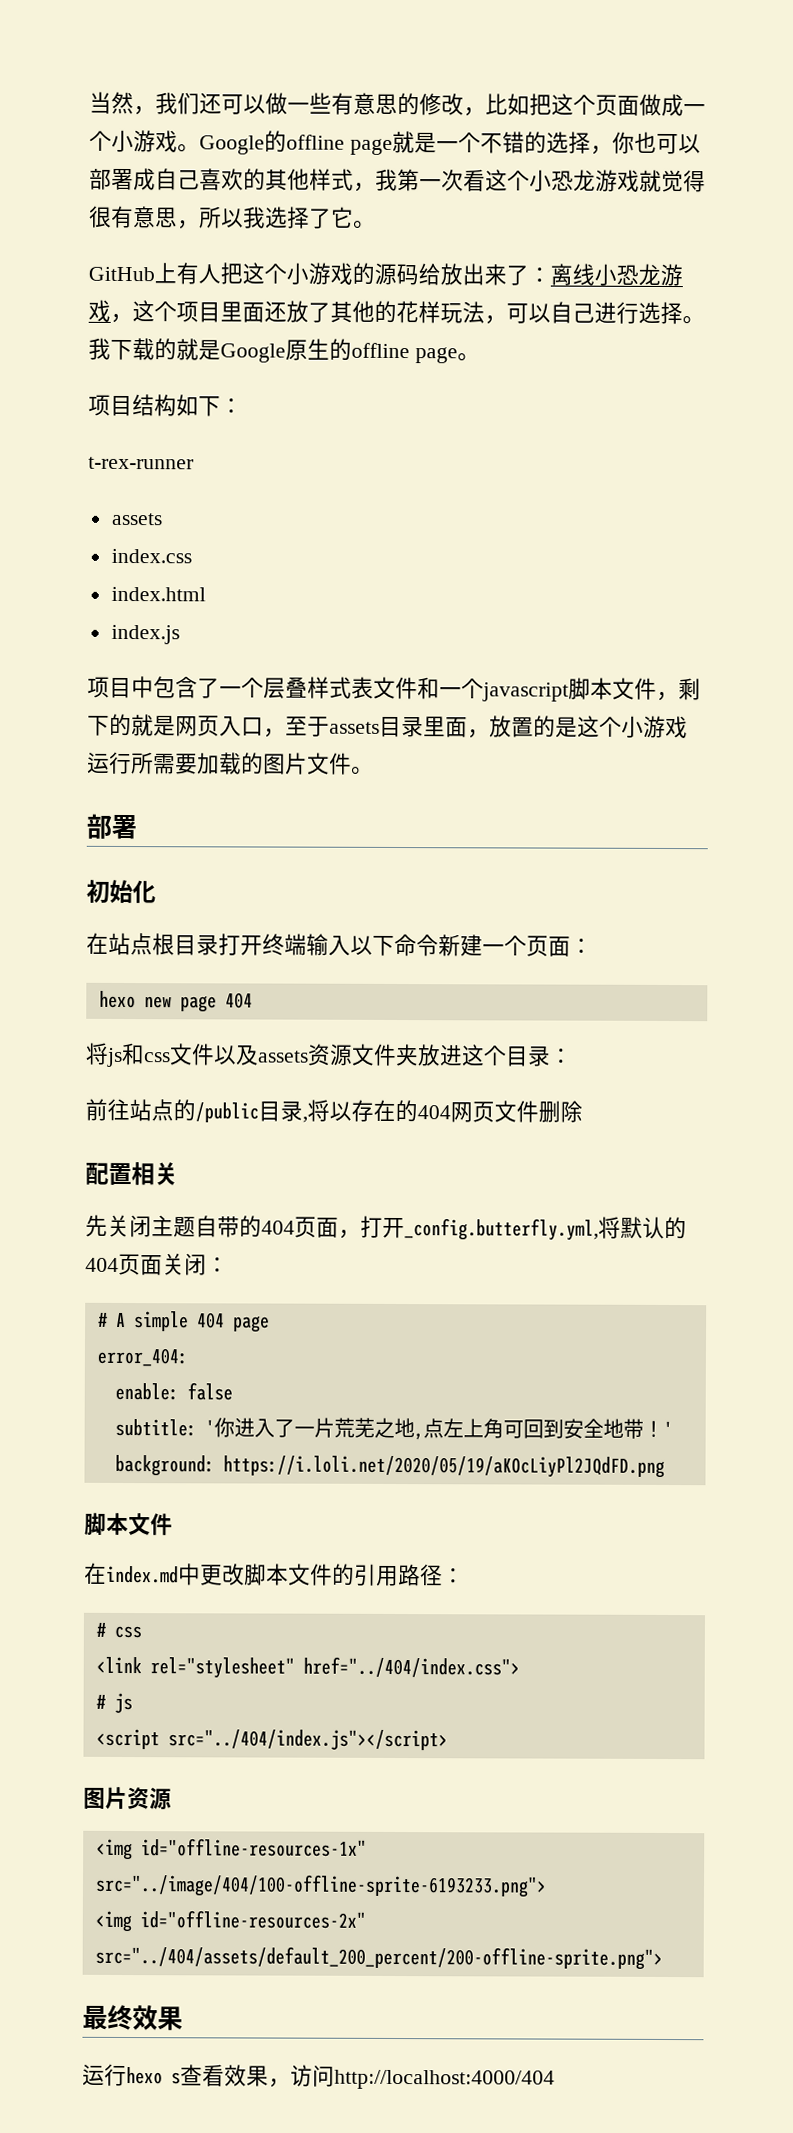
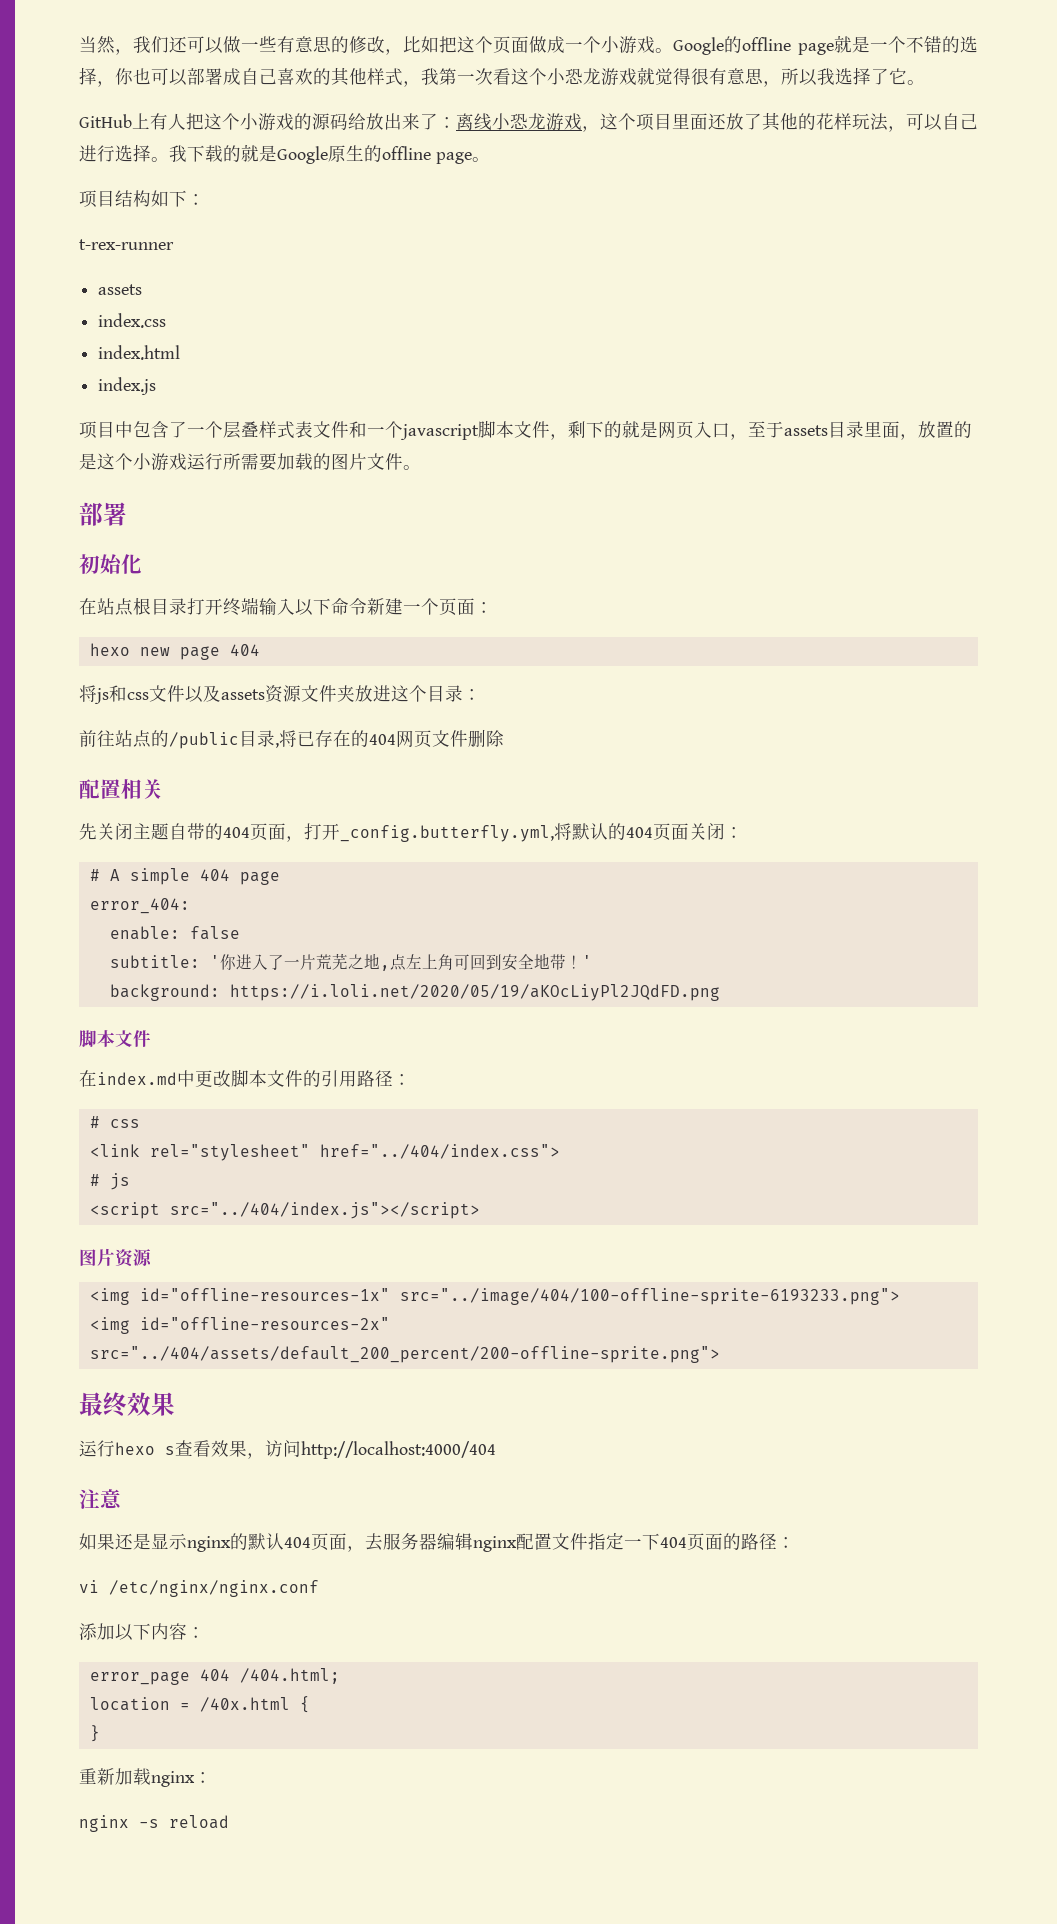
[329,1101,352,1121] 以 -> [297,731,315,747] 已
(555, 2079) none -> [79,1489,122,1509] [79,1532,795,1552] [79,1580,319,1597] [79,1623,205,1641] [89,1668,340,1685] [89,1696,310,1713] [89,1725,100,1742] [79,1768,212,1787] [79,1815,229,1832] // 注意 // 如果还是显示nginx的默认404页面，去服务器编辑nginx配置文件指定一下404页面的路径： // vi /etc/nginx/nginx.conf // 添加以下内容： // error_page 404 /404.html; // location = /40x.html { // } // 重新加载nginx： // nginx -s reload

